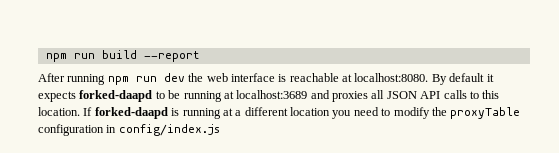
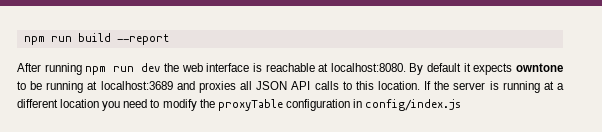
[79,90,153,102] forked-daapd -> [516,63,563,72] owntone
[94,107,168,119] forked-daapd -> [434,81,486,90] the server

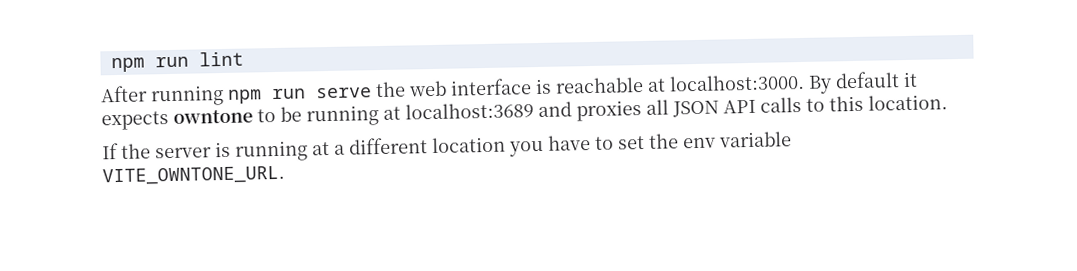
[23,33,169,45] npm run build --report -> [110,51,244,73] npm run lint
[141,63,161,72] dev -> [316,87,372,99] serve
[330,63,406,72] localhost:8080. -> [669,73,805,92] localhost:3000.
(420, 85) none -> (948, 102) //
[123,99,462,111] need to modify the proxyTable configuration in config/index.js -> [548,131,792,151] [102,165,285,186] have to set the env variable VITE_OWNTONE_URL.

